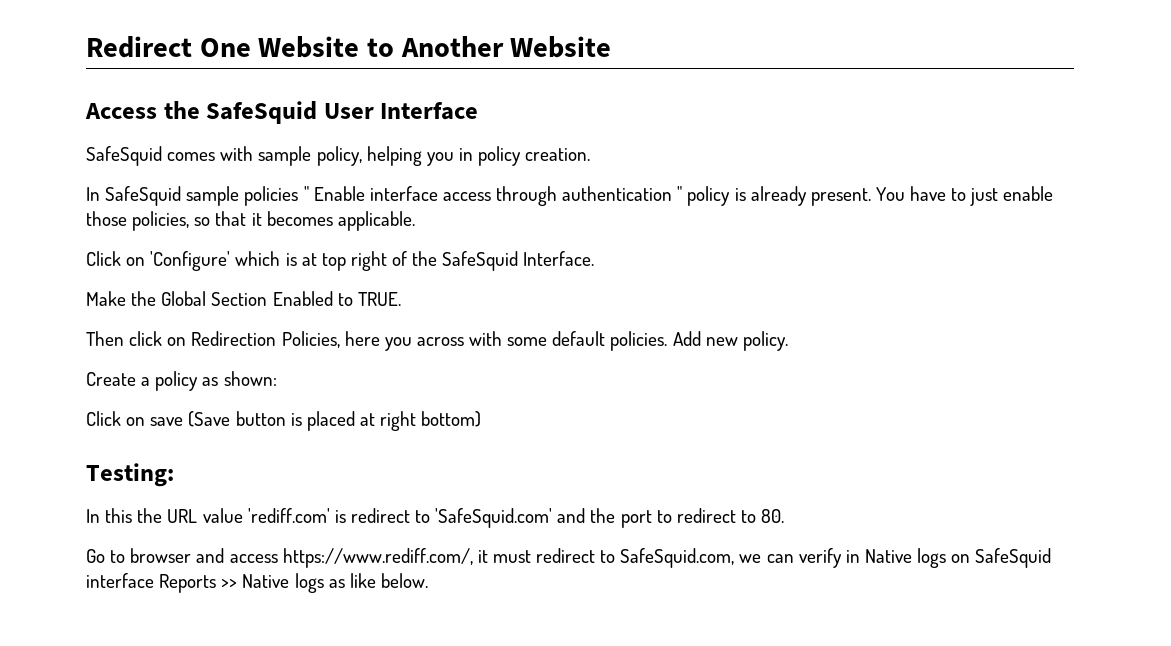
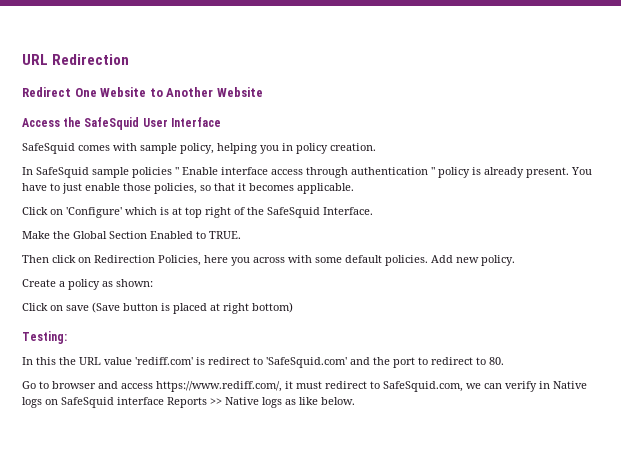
(86, 47) none -> [22,54,130,65] URL Redirection //

